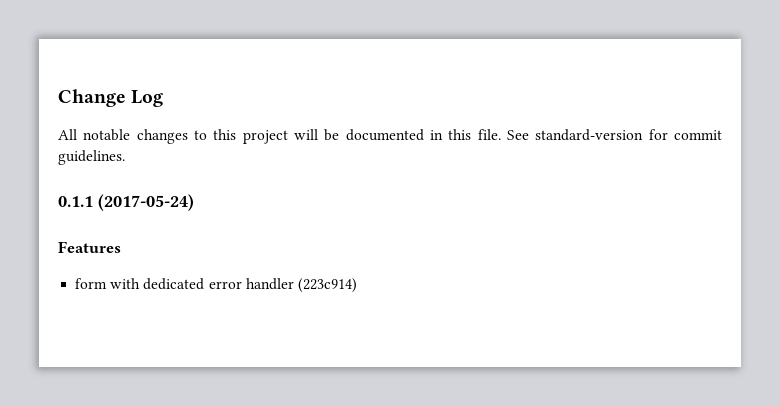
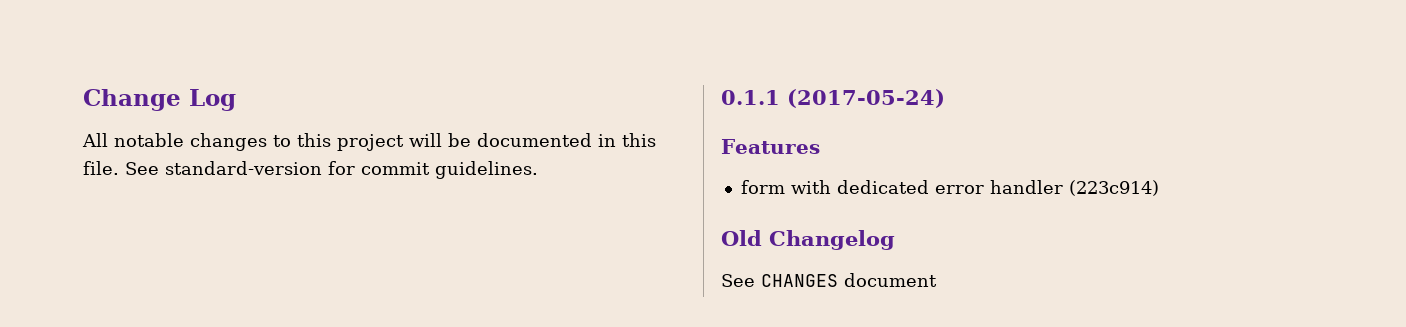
(357, 285) none -> [721,230,895,250] [721,273,937,287] // Old Changelog // See CHANGES document

